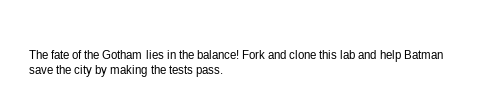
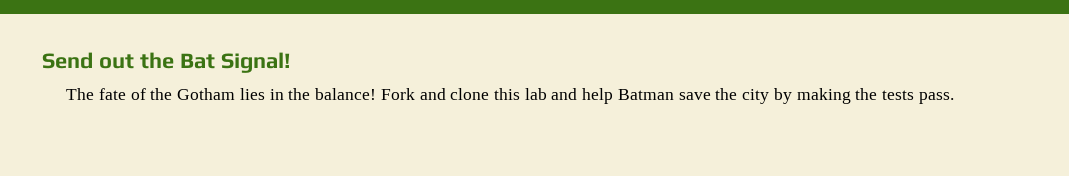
(29, 54) none -> [42,52,290,73] Send out the Bat Signal! //

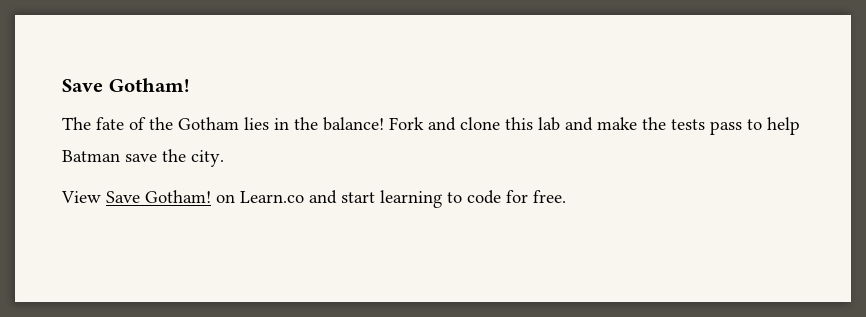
[42,52,290,73] Send out the Bat Signal! -> [62,78,189,92] Save Gotham!
[582,88,954,104] help Batman save the city by making the tests pass. -> [597,117,800,135] [62,149,224,167] [61,190,566,208] make the tests pass to help Batman save the city. // View Save Gotham! on Learn.co and start learning to code for free.

